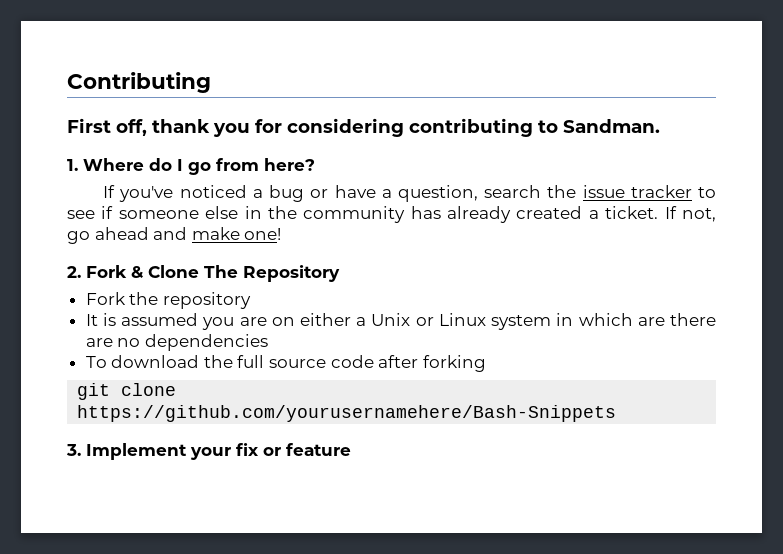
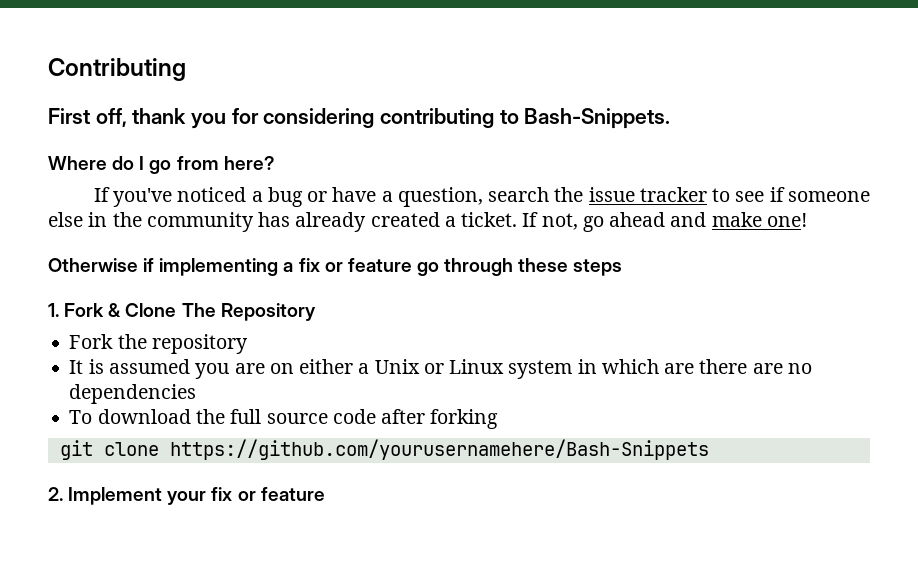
[563,119,660,133] [67,159,78,171] Sandman. // 1. -> [524,108,671,129] Bash-Snippets. //
[67,266,81,278] 2. -> [48,258,623,276] [48,303,59,317] Otherwise if implementing a fix or feature go through these steps // 1.
[66,444,81,456] 3. -> [48,487,63,501] 2.

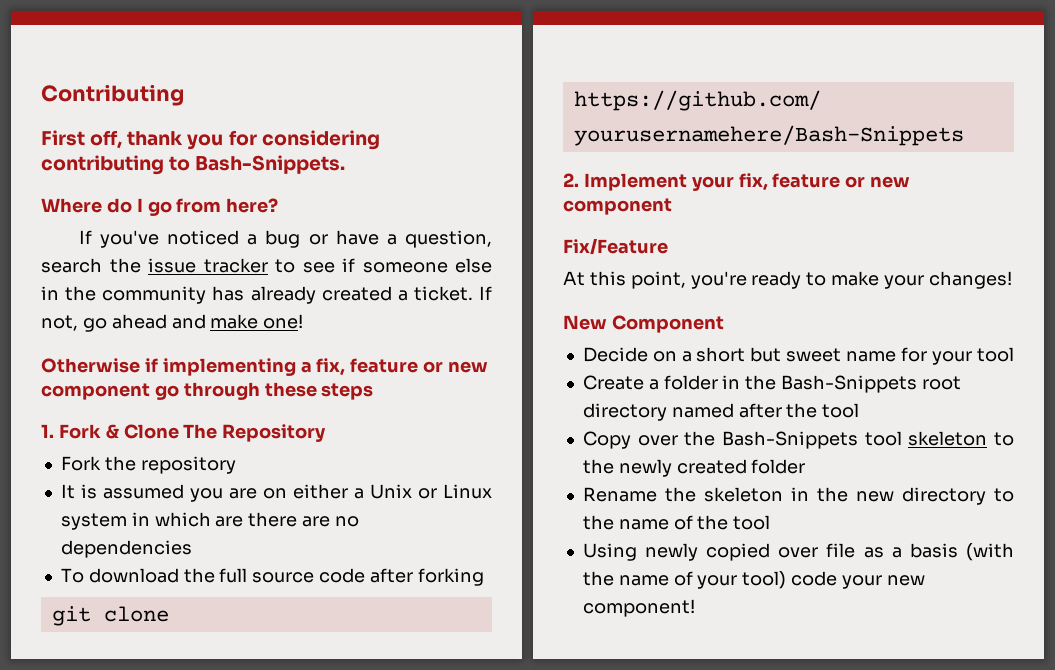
[298,258,412,272] fix or feature -> [316,358,489,376] [41,383,150,400] fix, feature or new component
[211,487,325,501] fix or feature -> [738,173,911,191] [563,198,672,215] [563,238,668,255] [563,271,1012,289] [563,315,724,333] [582,347,1014,365] [582,375,961,393] [582,403,860,421] [582,431,1014,449] [582,459,806,477] [582,487,1014,505] [582,515,771,530] [582,543,1014,561] [582,571,925,589] [582,599,695,617] fix, feature or new component // Fix/Feature // At this point, you're ready to make your changes! // New Component // Decide on a short but sweet name for your tool // Create a folder in the Bash-Snippets root directory named after the tool // Copy over the Bash-Snippets tool skeleton to the newly created folder // Rename the skeleton in the new directory to the name of the tool // Using newly copied over file as a basis (with the name of your tool) code your new component!

